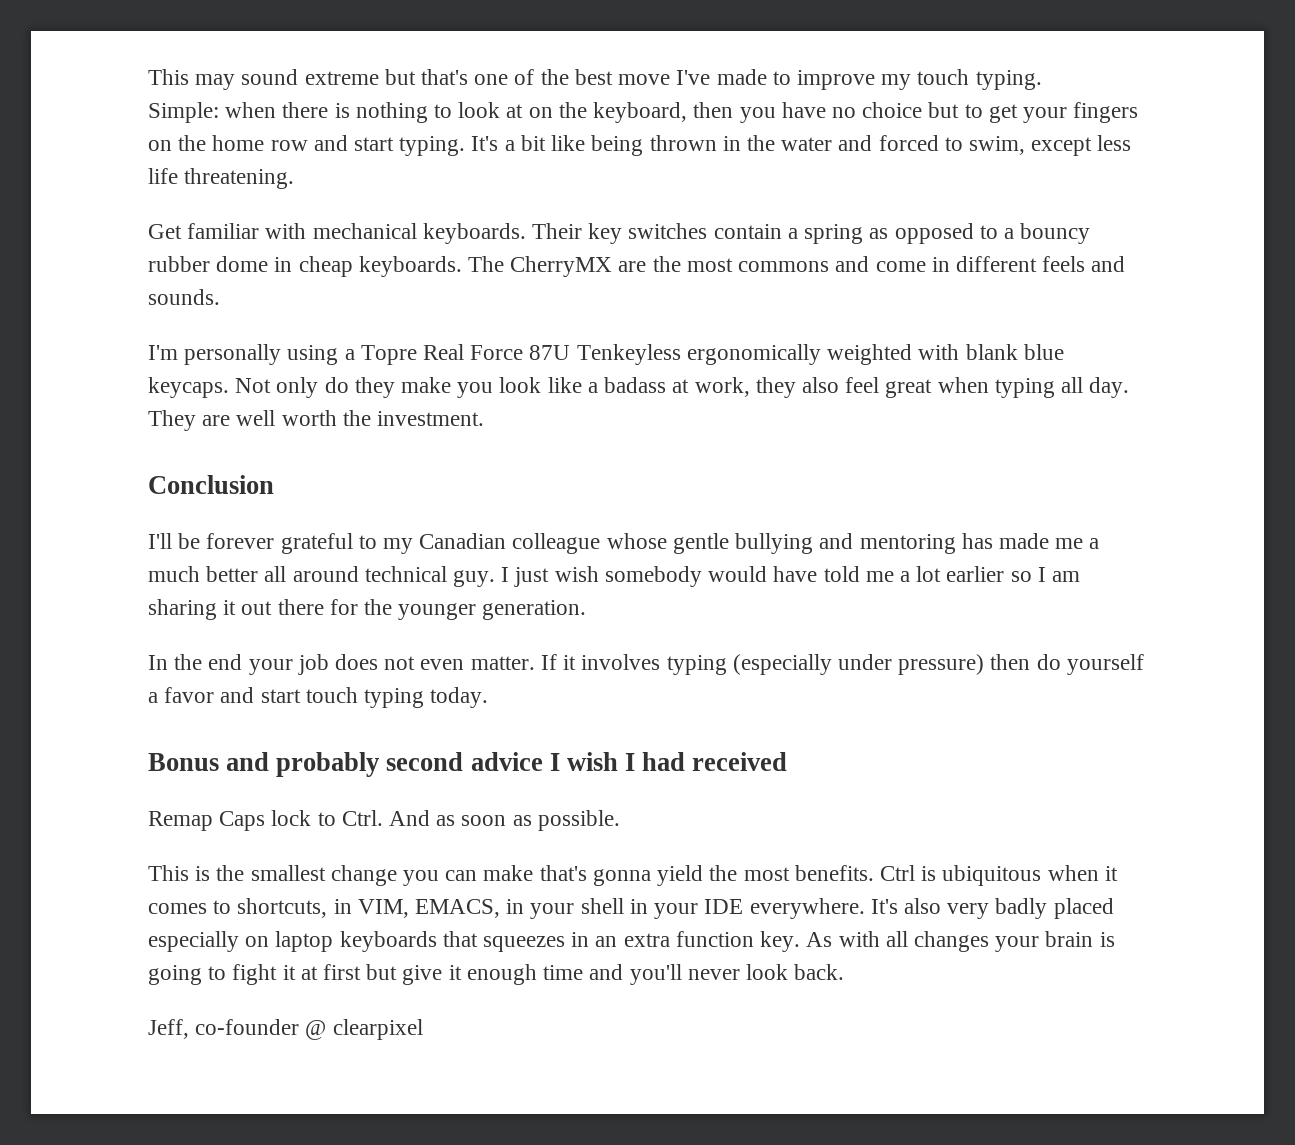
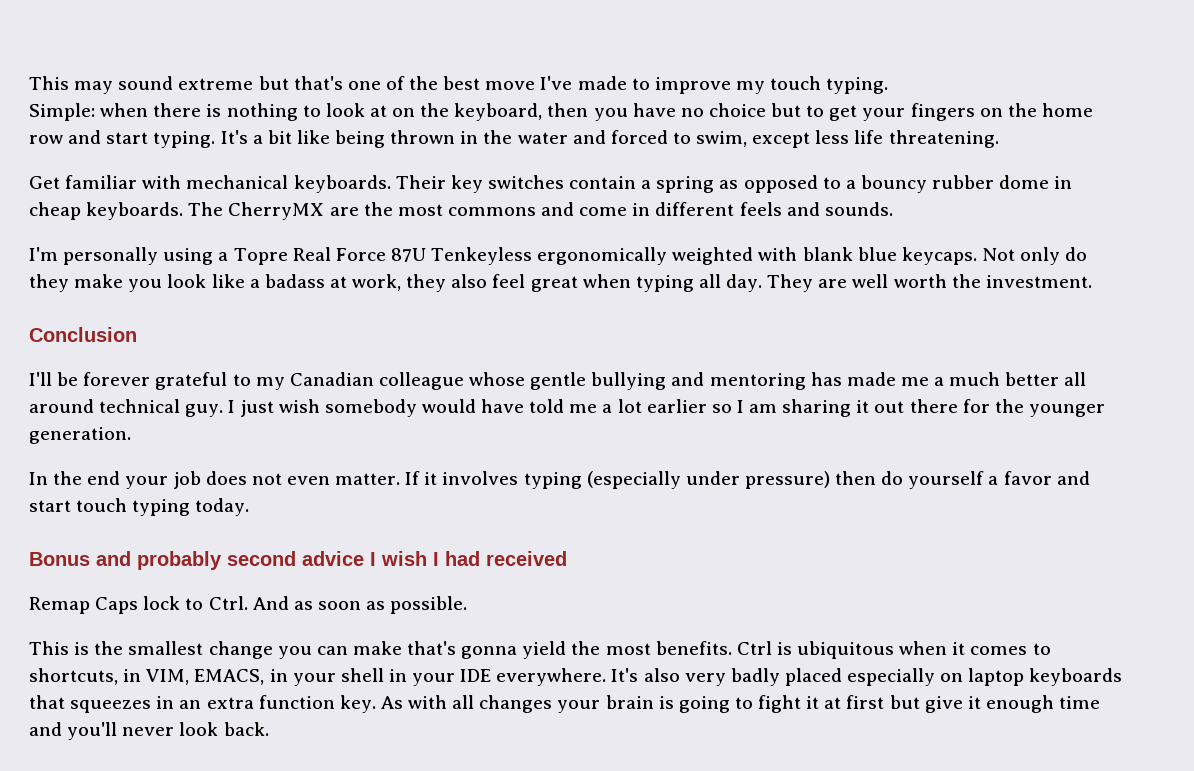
[148,1019,423,1040] // Jeff, co-founder @ clearpixel -> (269, 729) none

